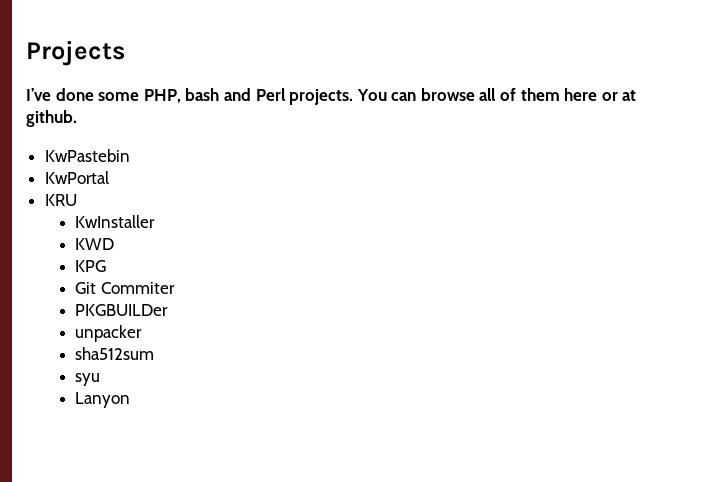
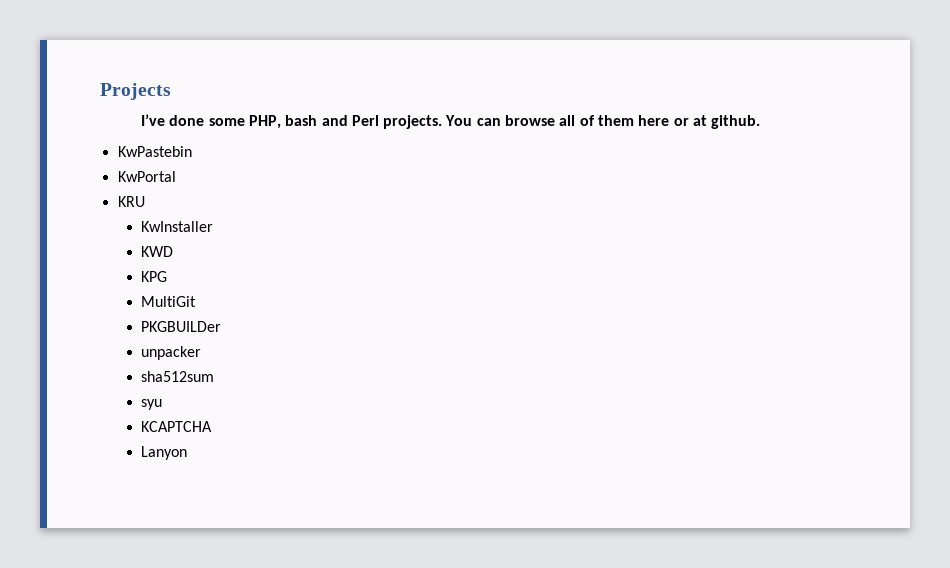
[75,282,176,294] Git Commiter -> [141,296,197,307] MultiGit
(101, 379) none -> [141,421,213,432] // KCAPTCHA

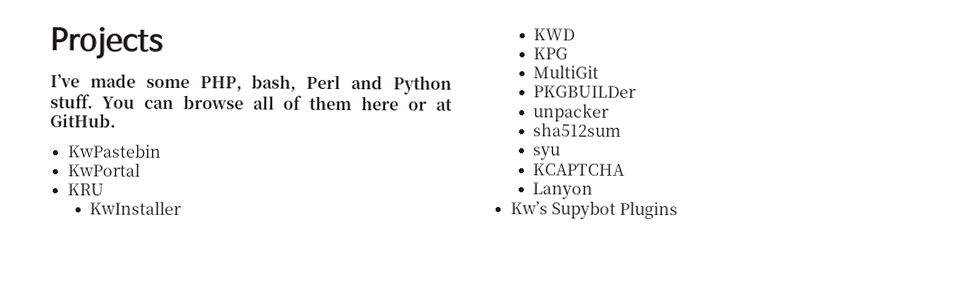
[169,115,205,126] done -> [89,73,136,88] made
[285,115,443,129] bash and Perl projects. -> [251,74,452,95] [50,94,93,109] bash, Perl and Python stuff.
[711,115,761,129] github. -> [50,113,116,128] GitHub.
(188, 453) none -> [509,201,679,220] // Kw’s Supybot Plugins

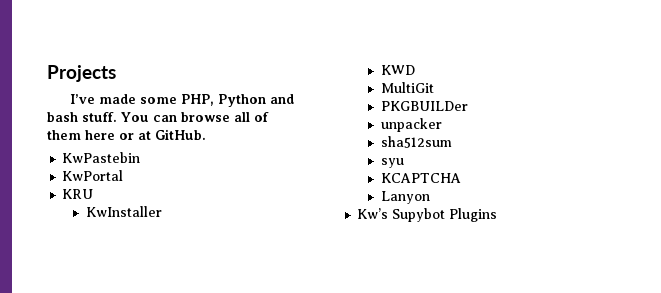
[251,74,452,95] bash, Perl and Python -> [218,94,295,107] [47,112,78,122] Python and bash
[533,47,569,60] // KPG -> (415, 70) none

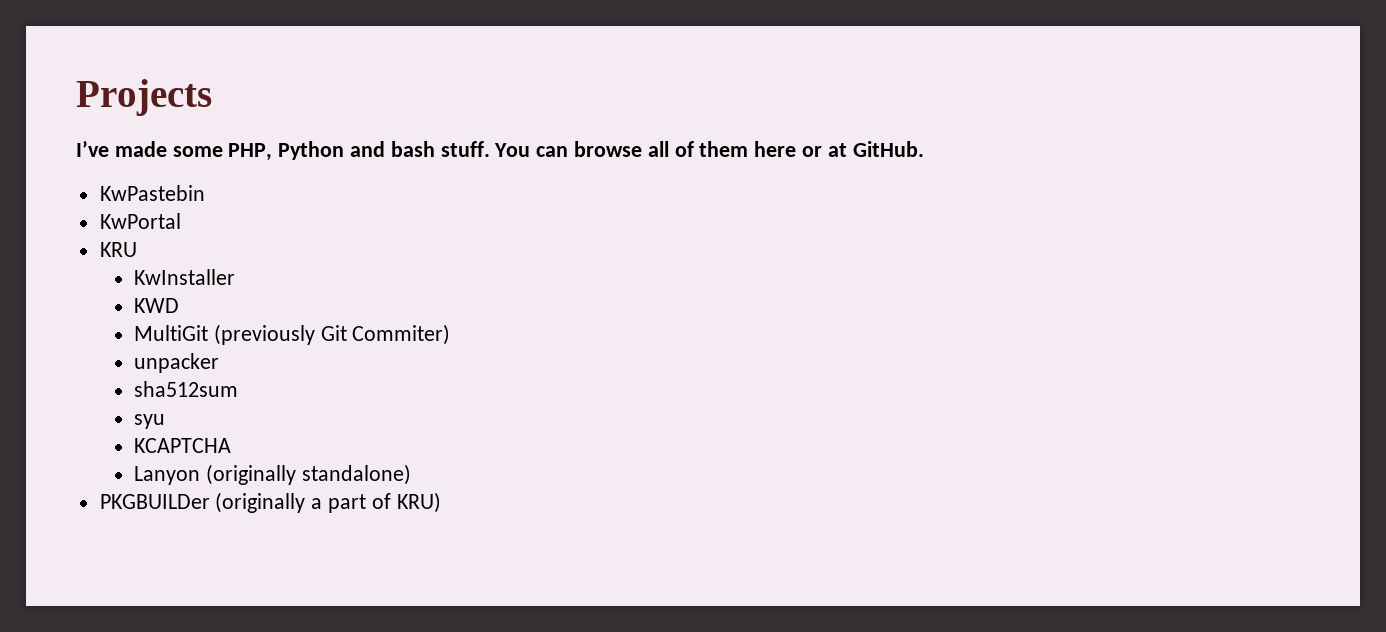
[380,101,468,111] // PKGBUILDer -> [213,324,451,345] (previously Git Commiter)
[357,208,498,222] // Kw’s Supybot Plugins -> [205,464,411,485] [99,492,441,513] (originally standalone) // PKGBUILDer (originally a part of KRU)

